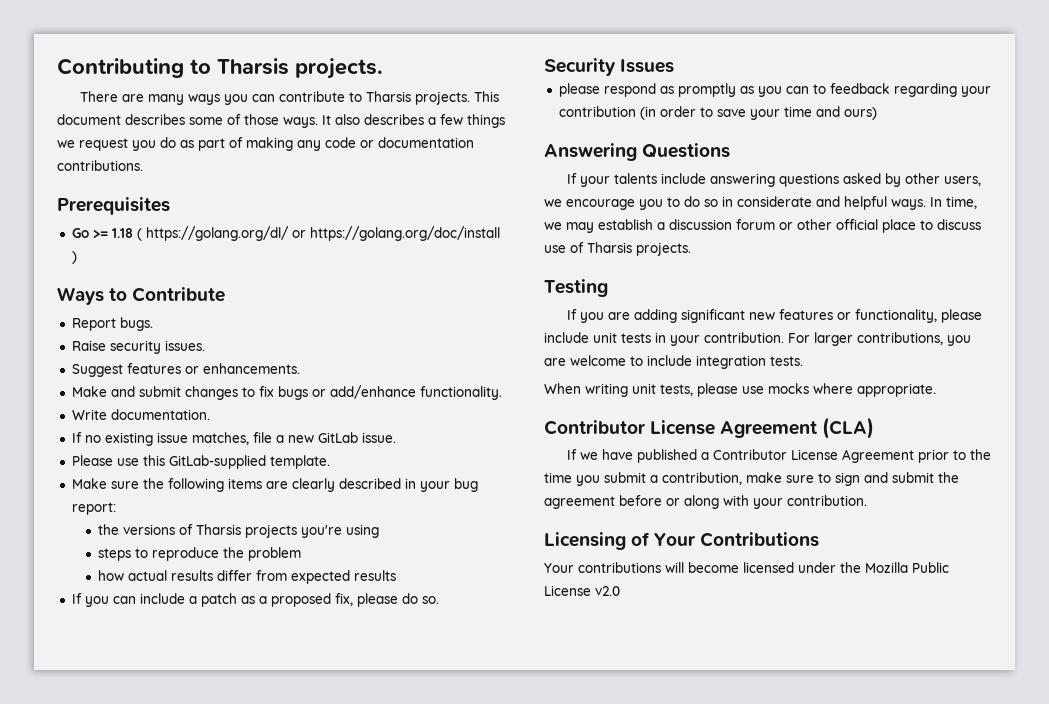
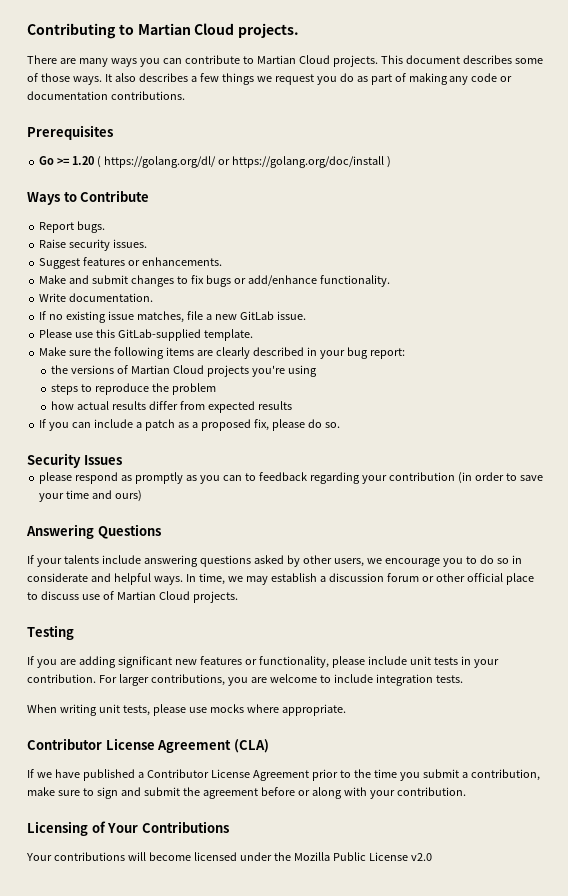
[217,58,289,75] Tharsis -> [137,23,235,35] Martian Cloud
[366,91,412,102] Tharsis -> [256,55,330,64] Martian Cloud
[111,228,133,238] 1.18 -> [72,156,95,165] 1.20
[196,524,242,535] Tharsis -> [131,365,205,374] Martian Cloud
[587,242,632,253] Tharsis -> [116,591,190,600] Martian Cloud

